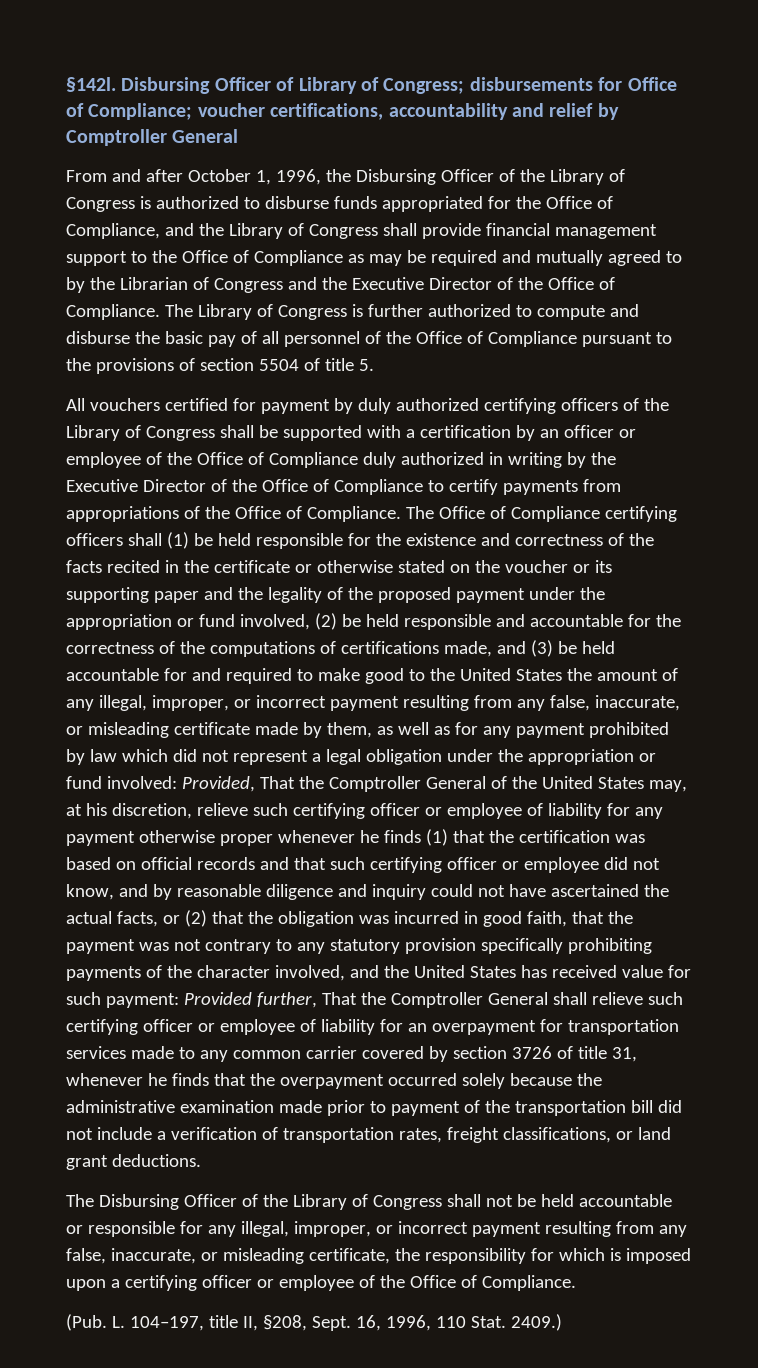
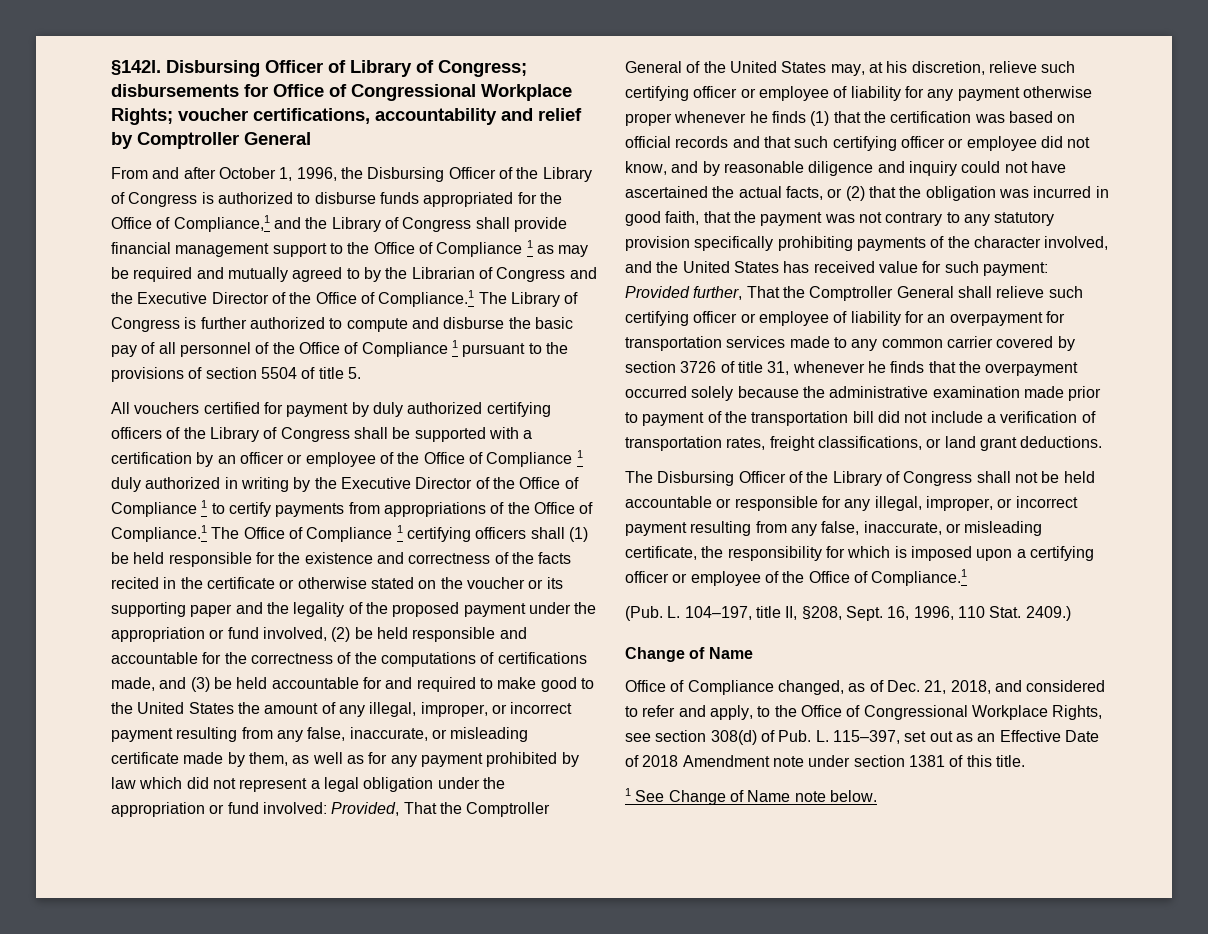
[88,103,193,120] Compliance; -> [351,84,572,101] [111,108,173,125] Congressional Workplace Rights;
[66,223,160,239] Compliance, -> [173,215,270,232] Compliance,1
(343, 258) none -> [526,240,533,248] 1
[66,304,160,320] Compliance. -> [378,290,475,307] Compliance.1
(577, 339) none -> [451,340,458,348] 1
(358, 460) none -> [576,450,583,458] 1
(423, 487) none -> [201,500,208,508] 1
[306,506,401,522] Compliance. -> [111,525,207,542] Compliance.1
(600, 514) none -> [396,525,403,533] 1
[481,1275,576,1291] Compliance. -> [871,569,968,586] Compliance.1
(562, 1322) none -> [625,647,753,662] [625,680,1106,695] [625,705,1103,720] [625,730,1099,745] [625,755,1025,767] [625,788,877,805] // Change of Name // Office of Compliance changed, as of Dec. 21, 2018, and considered to refer and apply, to the Office of Congressional Workplace Rights, see section 308(d) of Pub. L. 115–397, set out as an Effective Date of 2018 Amendment note under section 1381 of this title. // 1 See Change of Name note below.

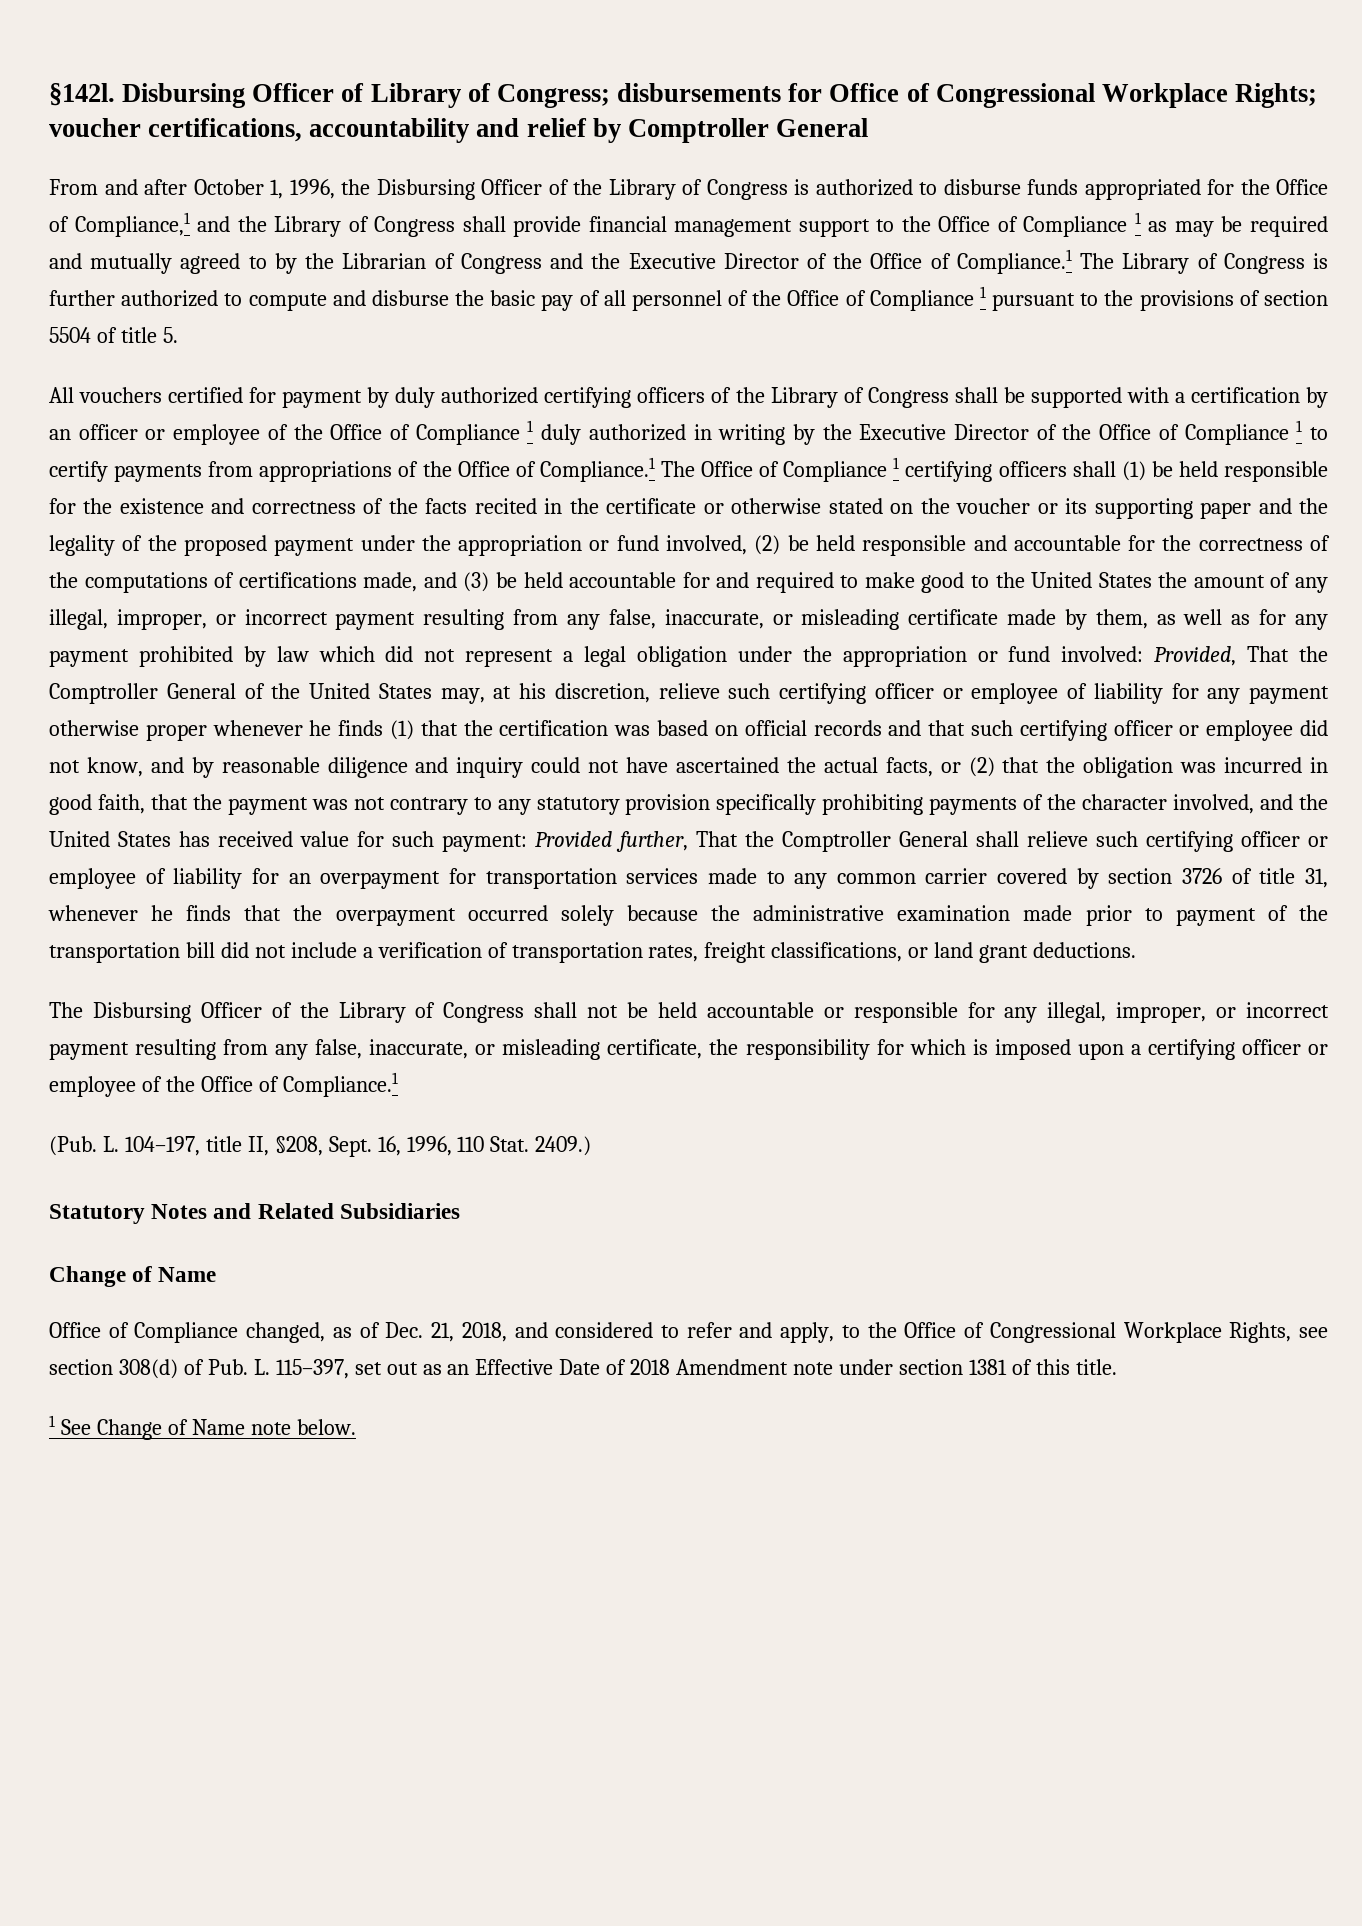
(1071, 613) none -> [49,1203,460,1224] // Statutory Notes and Related Subsidiaries

